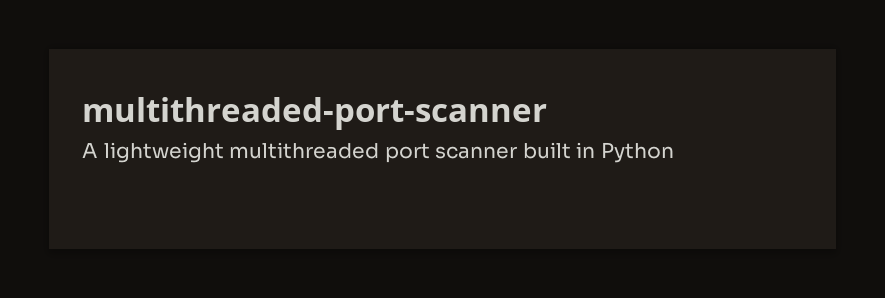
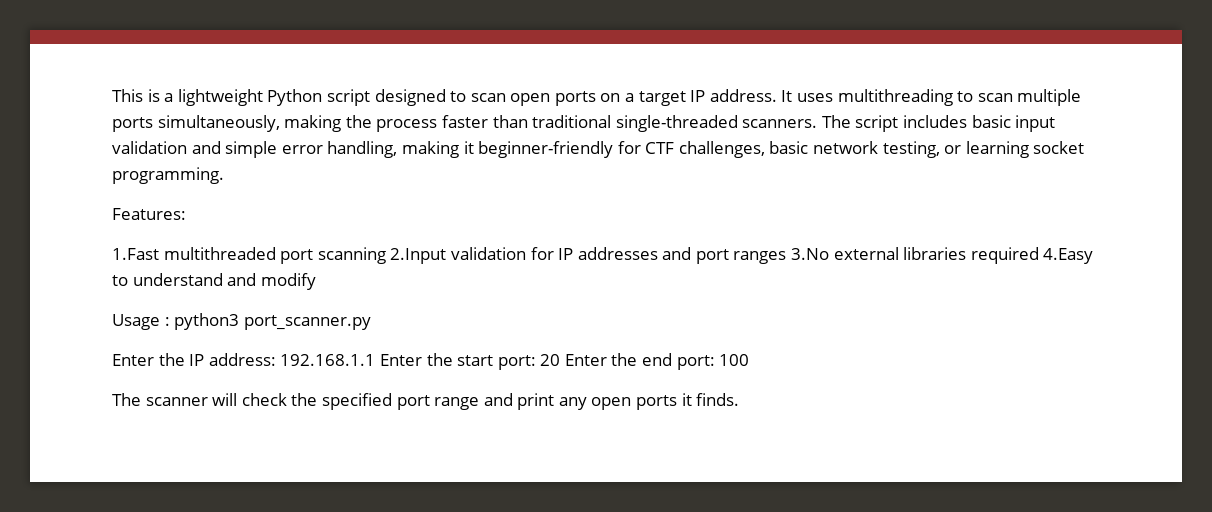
[82,97,547,130] [82,142,674,163] multithreaded-port-scanner // A lightweight multithreaded port scanner built in Python -> [112,89,1082,106] [112,115,1056,132] [112,141,1085,158] [112,167,224,184] [112,208,186,220] [112,247,1094,264] [112,273,316,290] [112,313,371,330] [112,353,750,370] [112,393,740,410] This is a lightweight Python script designed to scan open ports on a target IP address. It uses multithreading to scan multiple ports simultaneously, making the process faster than traditional single-threaded scanners. The script includes basic input validation and simple error handling, making it beginner-friendly for CTF challenges, basic network testing, or learning socket programming. // Features: // 1.Fast multithreaded port scanning 2.Input validation for IP addresses and port ranges 3.No external libraries required 4.Easy to understand and modify // Usage : python3 port_scanner.py // Enter the IP address: 192.168.1.1 Enter the start port: 20 Enter the end port: 100 // The scanner will check the specified port range and print any open ports it finds.

